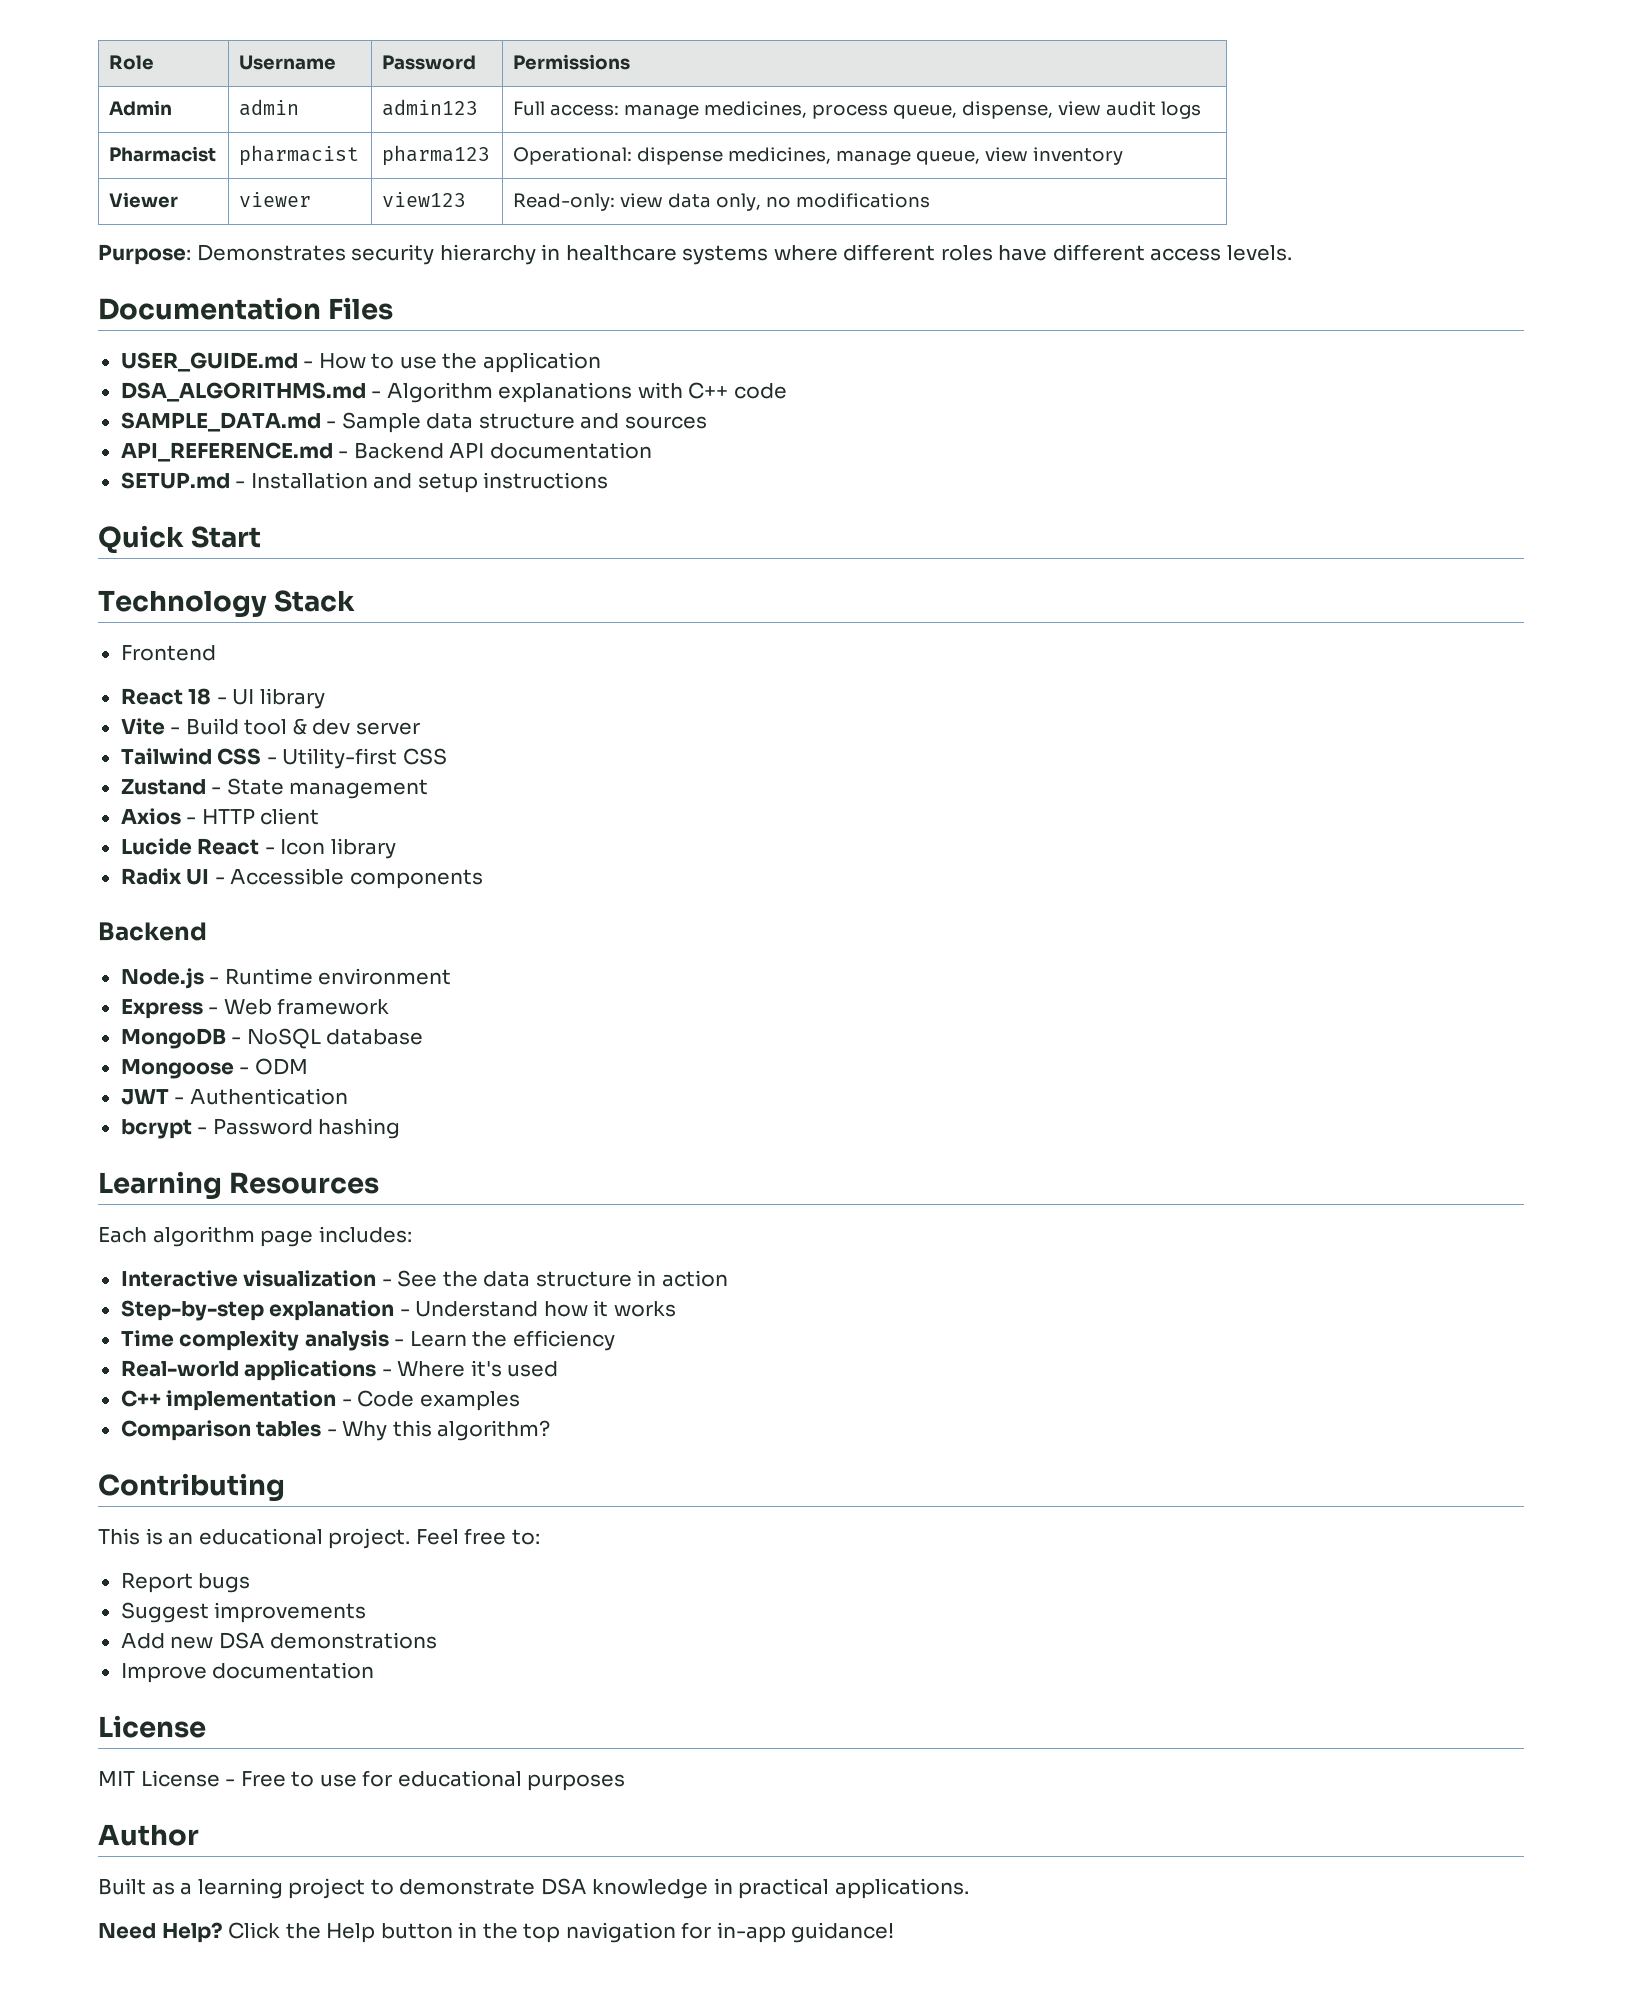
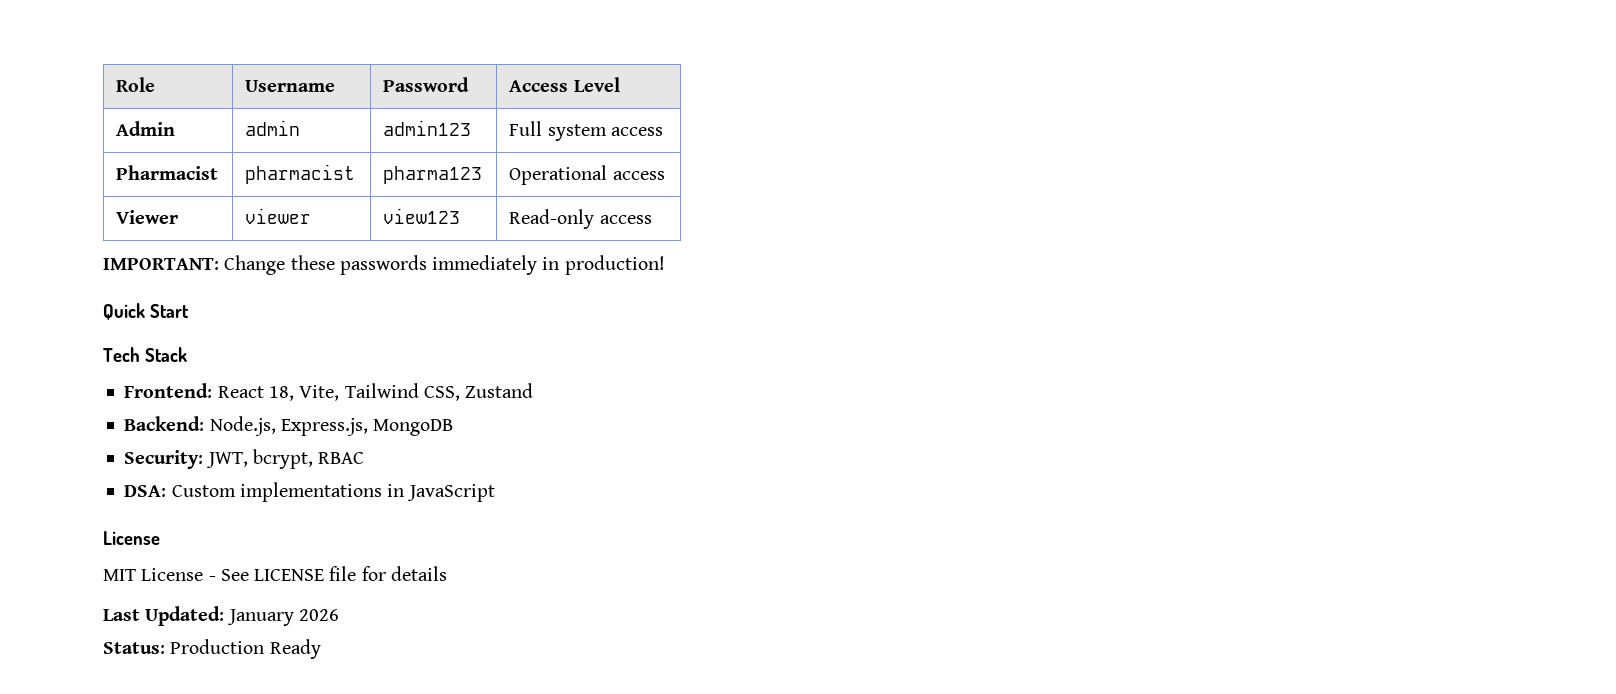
[513,54,631,70] Permissions -> [509,77,620,92] Access Level
[550,101,1202,119] [109,146,217,162] [239,145,360,166] [382,145,491,166] [513,147,1124,165] [109,192,179,208] [239,192,312,207] [382,192,467,207] [513,193,931,211] [98,244,1292,265] [98,297,394,320] [120,352,601,373] [120,382,787,403] [120,412,707,433] [120,442,652,462] [120,472,609,493] access: manage medicines, process queue, dispense, view audit logs // Pharmacist | pharmacist | pharma123 | Operational: dispense medicines, manage queue, view inventory // Viewer | viewer | view123 | Read-only: view data only, no modifications // Purpose: Demonstrates security hierarchy in healthcare systems where different roles have different access levels. // Documentation Files // USER_GUIDE.md - How to use the application // DSA_ALGORITHMS.md - Algorithm explanations with C++ code // SAMPLE_DATA.md - Sample data structure and sources // API_REFERENCE.md - Backend API documentation // SETUP.md - Installation and setup instructions -> [547,124,663,141] [116,165,219,180] [245,164,356,184] [383,166,483,184] [509,165,665,185] [116,210,179,224] [245,208,312,224] [383,208,461,224] [509,209,652,229] [103,255,665,275] system access // Pharmacist | pharmacist | pharma123 | Operational access // Viewer | viewer | view123 | Read-only access // IMPORTANT: Change these passwords immediately in production!
[98,590,267,617] Technology -> [103,347,140,362] Tech
[120,645,216,661] [120,688,325,709] [120,718,420,735] [120,748,447,769] [120,778,429,799] [120,808,320,825] [120,838,396,859] [120,868,483,889] [98,922,207,941] [120,968,452,989] [120,998,390,1019] [120,1028,424,1049] [120,1058,308,1079] [120,1088,348,1105] [120,1118,401,1139] [98,1171,380,1199] [98,1226,412,1247] [120,1270,728,1287] [120,1300,676,1321] [120,1330,615,1351] [120,1360,559,1381] [120,1390,520,1411] [120,1420,551,1441] [98,1473,285,1501] [98,1528,540,1549] [120,1572,251,1593] [120,1602,367,1623] [120,1632,438,1649] [120,1662,375,1683] [98,1715,206,1738] [98,1770,626,1791] [98,1824,199,1846] [98,1878,969,1899] [98,1922,895,1943] Frontend // React 18 - UI library // Vite - Build tool & dev server // Tailwind CSS - Utility-first CSS // Zustand - State management // Axios - HTTP client // Lucide React - Icon library // Radix UI - Accessible components // Backend // Node.js - Runtime environment // Express - Web framework // MongoDB - NoSQL database // Mongoose - ODM // JWT - Authentication // bcrypt - Password hashing // Learning Resources // Each algorithm page includes: // Interactive visualization - See the data structure in action // Step-by-step explanation - Understand how it works // Time complexity analysis - Learn the efficiency // Real-world applications - Where it's used // C++ implementation - Code examples // Comparison tables - Why this algorithm? // Contributing // This is an educational project. Feel free to: // Report bugs // Suggest improvements // Add new DSA demonstrations // Improve documentation // License // MIT License - Free to use for educational purposes // Author // Built as a learning project to demonstrate DSA knowledge in practical applications. // Need Help? Click the Help button in the top navigation for in-app guidance! -> [124,383,534,401] [124,416,454,436] [124,449,365,469] [124,482,495,502] [103,531,160,545] [103,566,447,581] [103,606,339,626] [103,639,321,659] Frontend: React 18, Vite, Tailwind CSS, Zustand // Backend: Node.js, Express.js, MongoDB // Security: JWT, bcrypt, RBAC // DSA: Custom implementations in JavaScript // License // MIT License - See LICENSE file for details // Last Updated: January 2026 // Status: Production Ready

